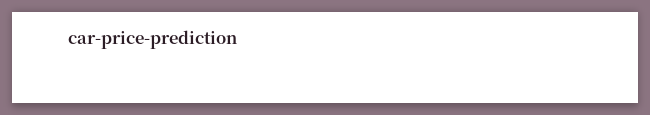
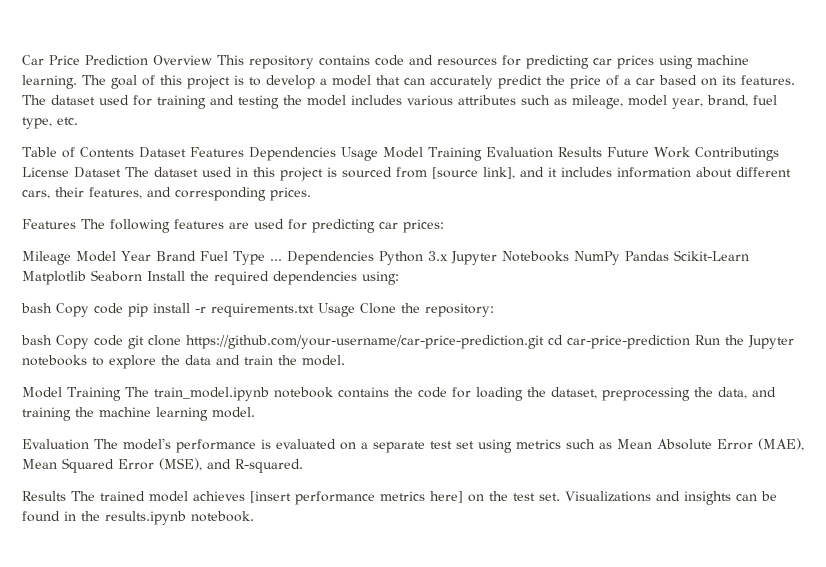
[68,30,237,49] car-price-prediction -> [22,55,749,69] [22,75,795,89] [22,95,777,109] [22,117,78,129] [22,147,779,161] [22,167,791,181] [22,187,311,201] [22,219,444,233] [22,250,749,265] [22,270,399,285] [21,303,494,317] [21,335,794,349] [22,355,345,369] [22,387,776,401] [22,407,255,421] [22,438,804,453] [22,458,303,473] [22,491,777,505] [22,511,254,525] Car Price Prediction Overview This repository contains code and resources for predicting car prices using machine learning. The goal of this project is to develop a model that can accurately predict the price of a car based on its features. The dataset used for training and testing the model includes various attributes such as mileage, model year, brand, fuel type, etc. // Table of Contents Dataset Features Dependencies Usage Model Training Evaluation Results Future Work Contributings License Dataset The dataset used in this project is sourced from [source link], and it includes information about different cars, their features, and corresponding prices. // Features The following features are used for predicting car prices: // Mileage Model Year Brand Fuel Type ... Dependencies Python 3.x Jupyter Notebooks NumPy Pandas Scikit-Learn Matplotlib Seaborn Install the required dependencies using: // bash Copy code pip install -r requirements.txt Usage Clone the repository: // bash Copy code git clone https://github.com/your-username/car-price-prediction.git cd car-price-prediction Run the Jupyter notebooks to explore the data and train the model. // Model Training The train_model.ipynb notebook contains the code for loading the dataset, preprocessing the data, and training the machine learning model. // Evaluation The model's performance is evaluated on a separate test set using metrics such as Mean Absolute Error (MAE), Mean Squared Error (MSE), and R-squared. // Results The trained model achieves [insert performance metrics here] on the test set. Visualizations and insights can be found in the results.ipynb notebook.

